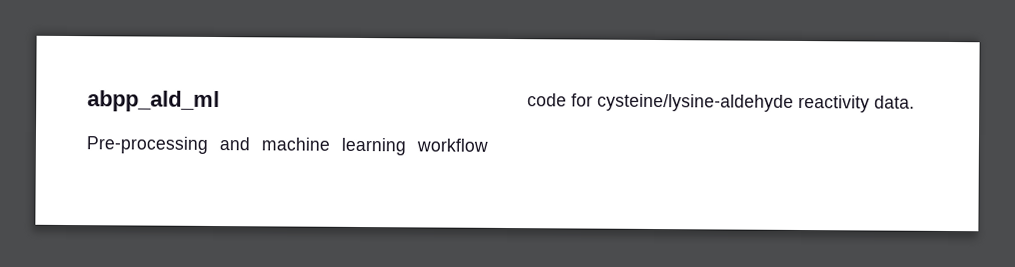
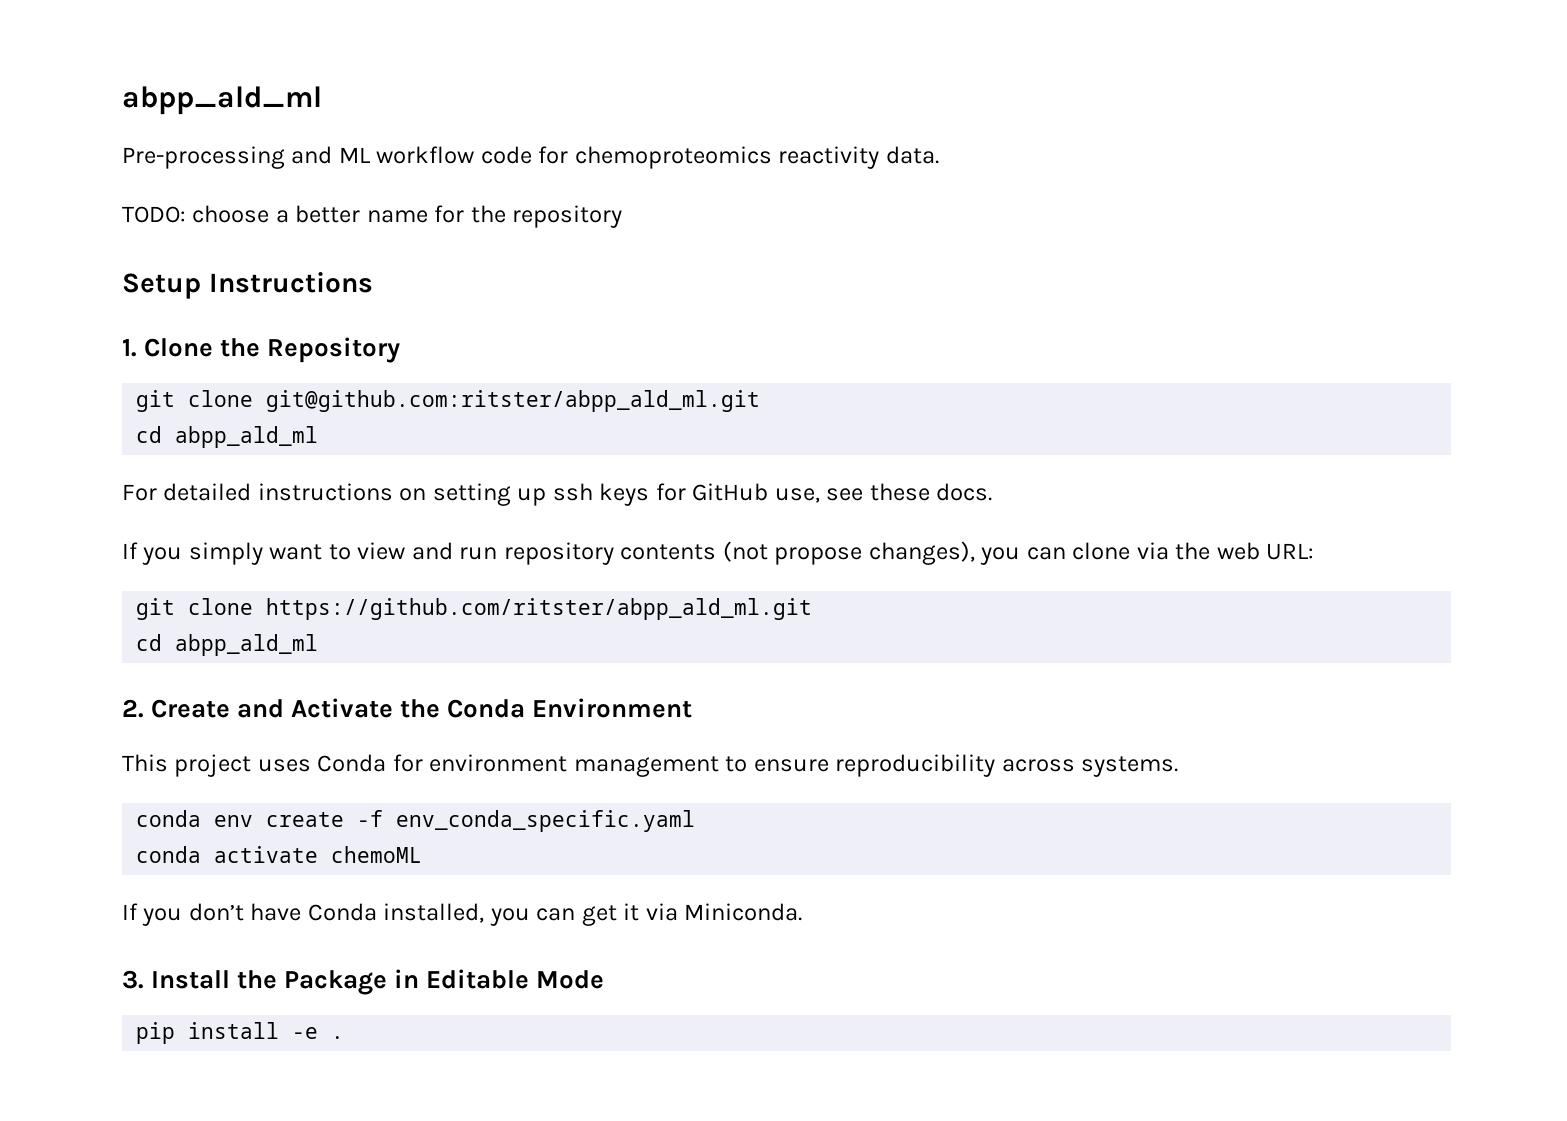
[261,137,406,156] machine learning -> [338,147,370,163] ML
[597,93,794,112] cysteine/lysine-aldehyde -> [574,146,772,169] chemoproteomics
(915, 102) none -> [122,205,623,228] [122,272,373,299] [122,337,401,363] [136,390,761,412] [136,426,319,448] [122,483,993,506] [122,541,1315,565] [136,598,813,620] [136,634,319,656] [122,698,693,718] [122,754,1179,777] [136,810,696,832] [136,846,423,863] [122,903,803,926] [122,969,605,995] [136,1022,345,1044] // TODO: choose a better name for the repository // Setup Instructions // 1. Clone the Repository // git clone git@github.com:ritster/abpp_ald_ml.git // cd abpp_ald_ml // For detailed instructions on setting up ssh keys for GitHub use, see these docs. // If you simply want to view and run repository contents (not propose changes), you can clone via the web URL: // git clone https://github.com/ritster/abpp_ald_ml.git // cd abpp_ald_ml // 2. Create and Activate the Conda Environment // This project uses Conda for environment management to ensure reproducibility across systems. // conda env create -f env_conda_specific.yaml // conda activate chemoML // If you don’t have Conda installed, you can get it via Miniconda. // 3. Install the Package in Editable Mode // pip install -e .

